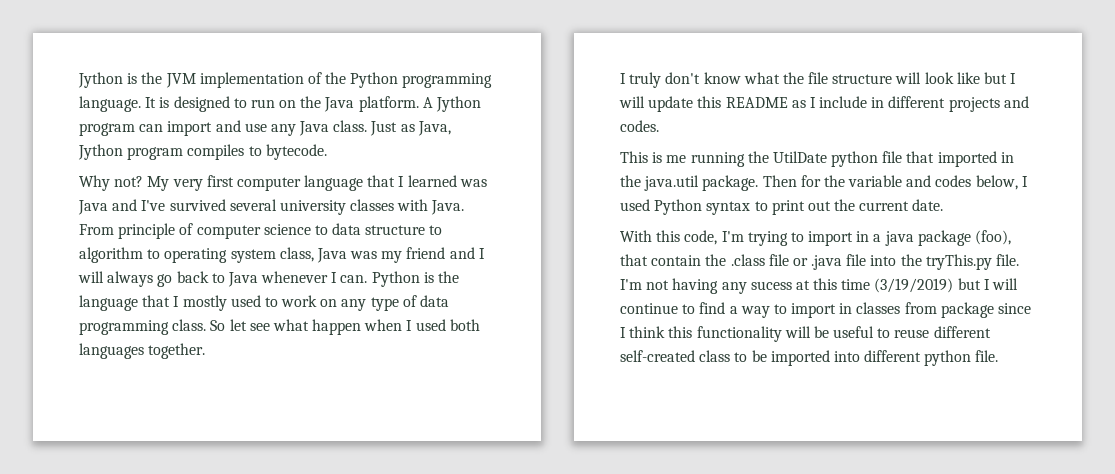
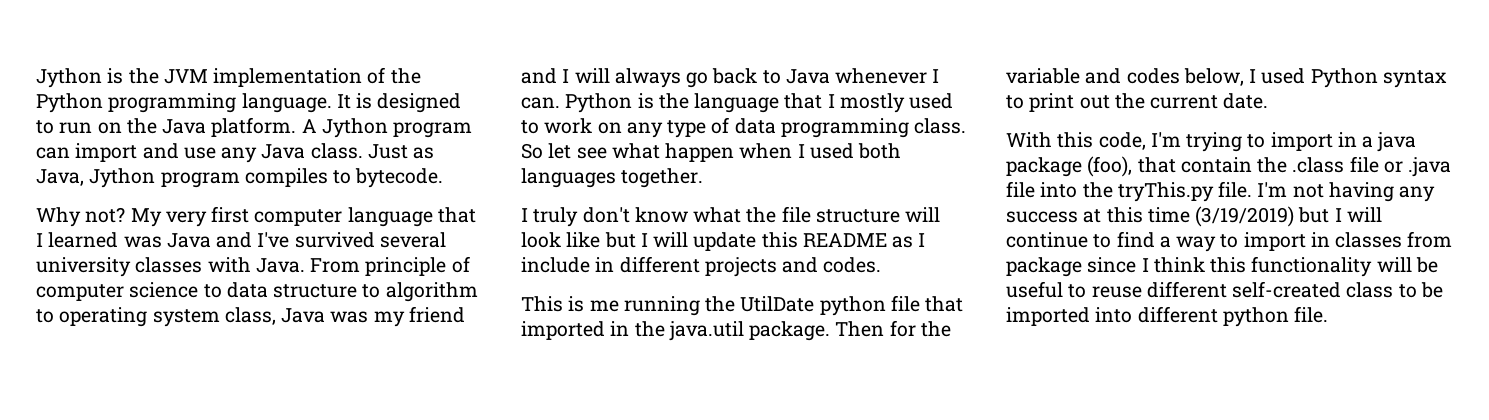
[750,281,792,290] sucess -> [1006,211,1078,223] success

